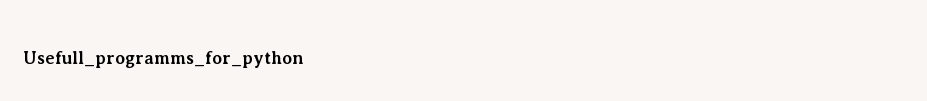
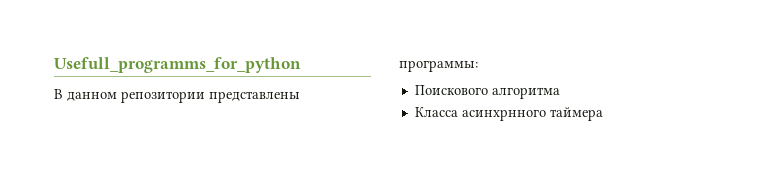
(304, 59) none -> [54,89,300,103] [399,60,478,72] [414,85,560,99] [414,107,603,121] // В данном репозитории представлены программы: // Поискового алгоритма // Класса асинхрнного таймера

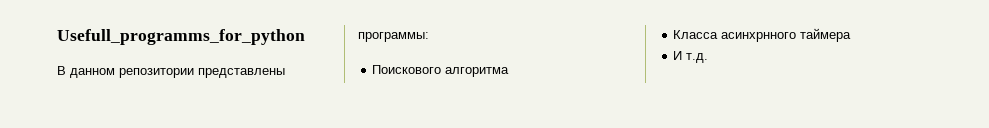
(603, 114) none -> [673,51,709,63] // И т.д.

